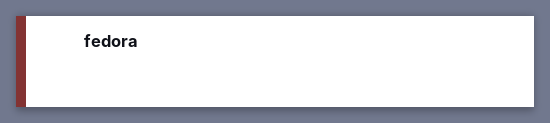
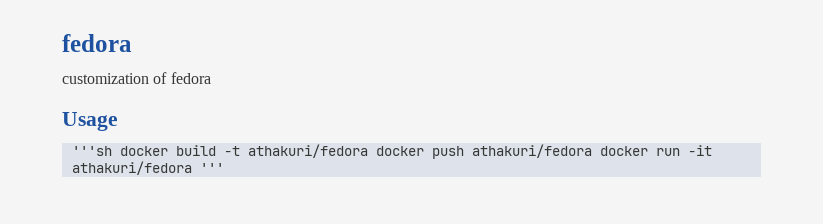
[84,34,138,47] fedora -> [62,34,132,52] [62,72,211,84] [62,112,118,131] [71,144,712,159] [71,161,224,175] fedora // customization of fedora // Usage // '''sh docker build -t athakuri/fedora docker push athakuri/fedora docker run -it athakuri/fedora '''

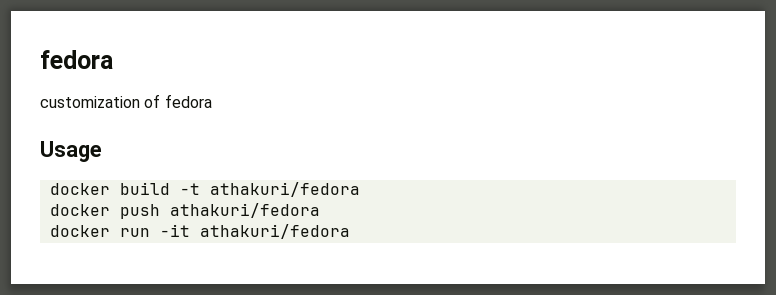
[71,146,112,156] '''sh -> (102, 151) none
(368, 151) none -> (360, 189) //
(592, 151) none -> (320, 210) //
[199,163,224,173] ''' -> (350, 231) none

